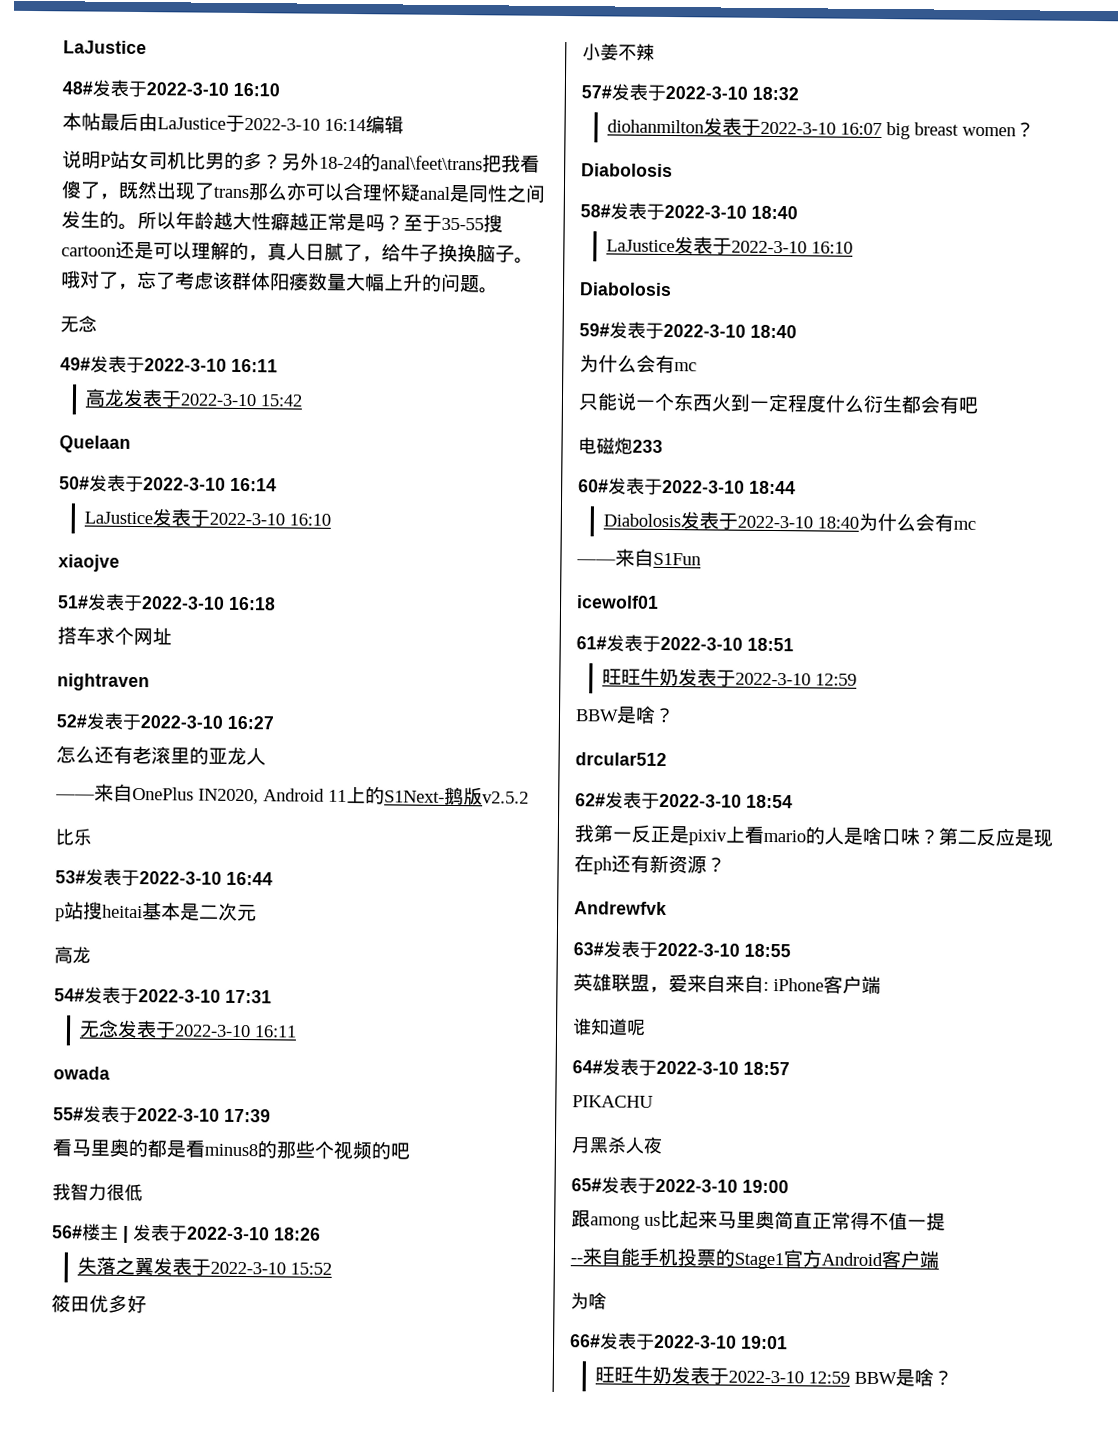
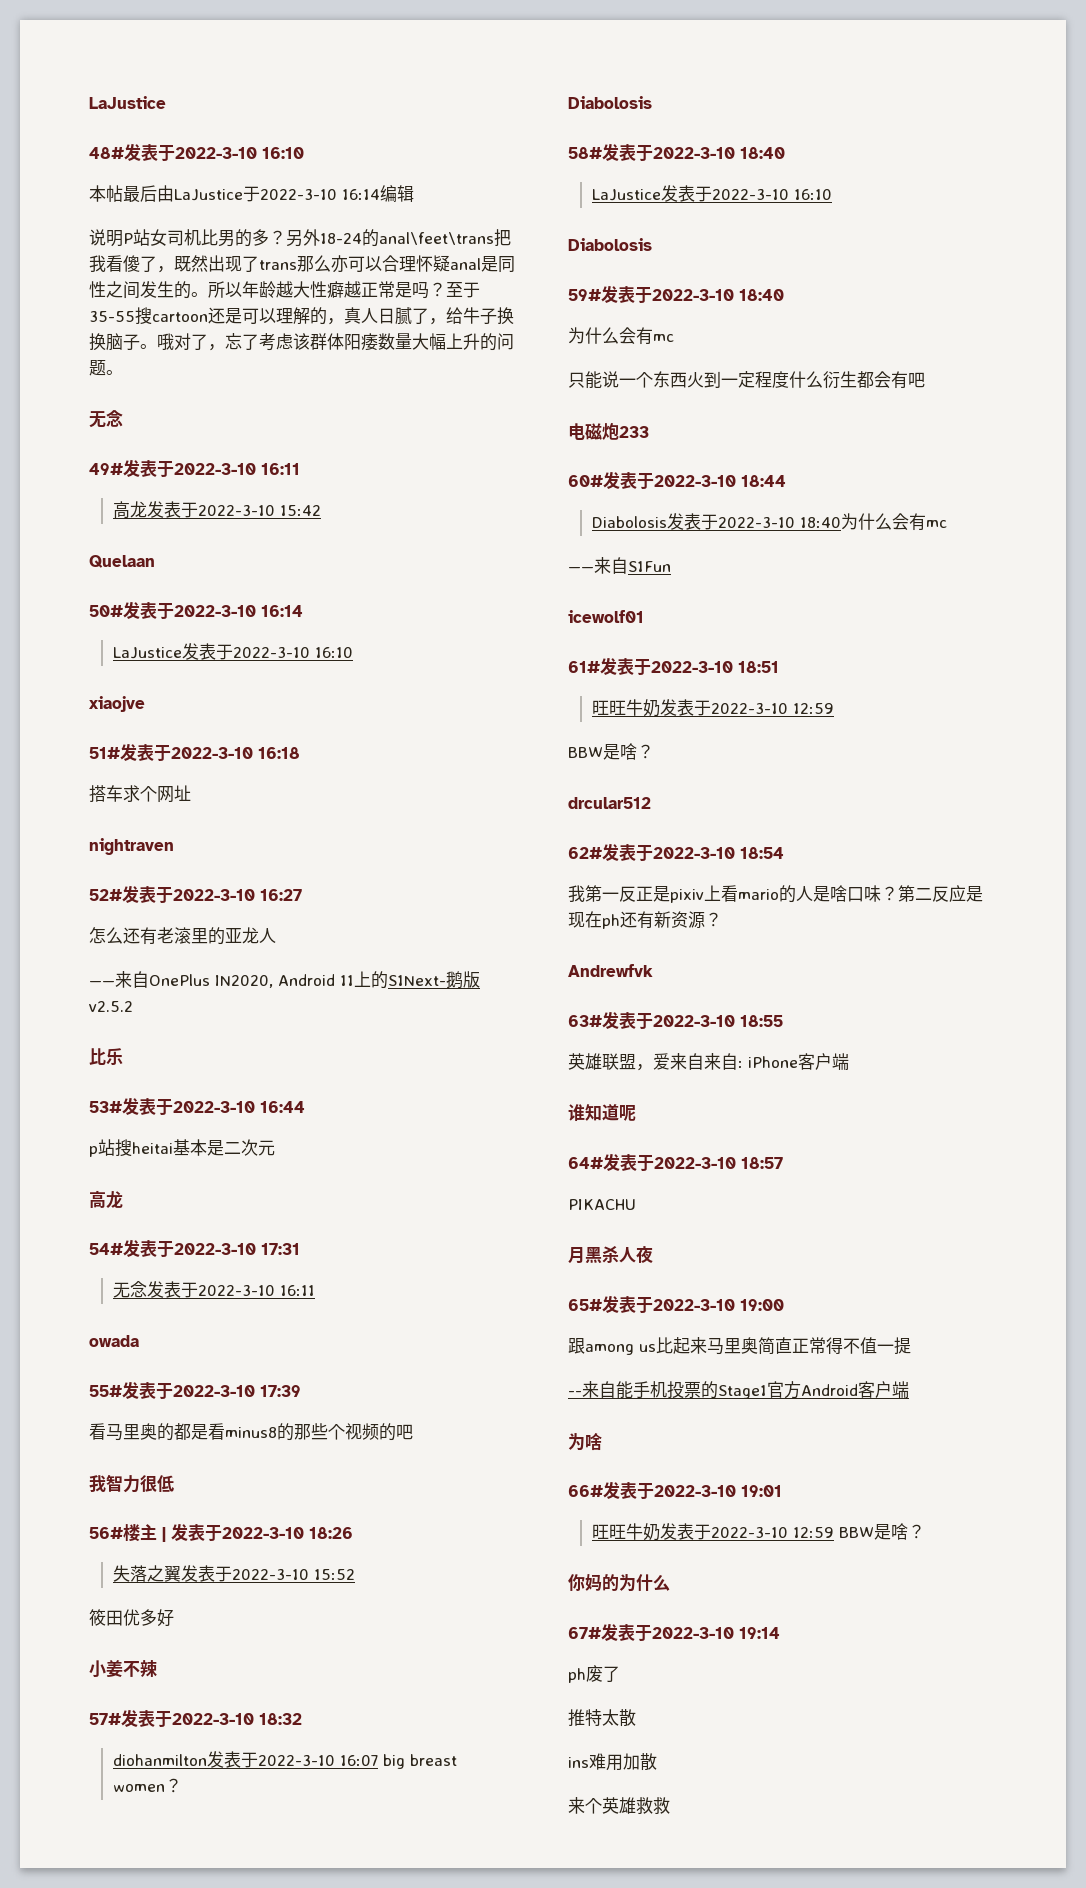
(953, 1378) none -> [568,1574,670,1592] [568,1623,780,1641] [568,1665,620,1683] [568,1709,636,1727] [568,1753,657,1771] [568,1797,670,1814] // 你妈的为什么 // 67#发表于2022-3-10 19:14 // ph废了 // 推特太散 // ins难用加散 // 来个英雄救救

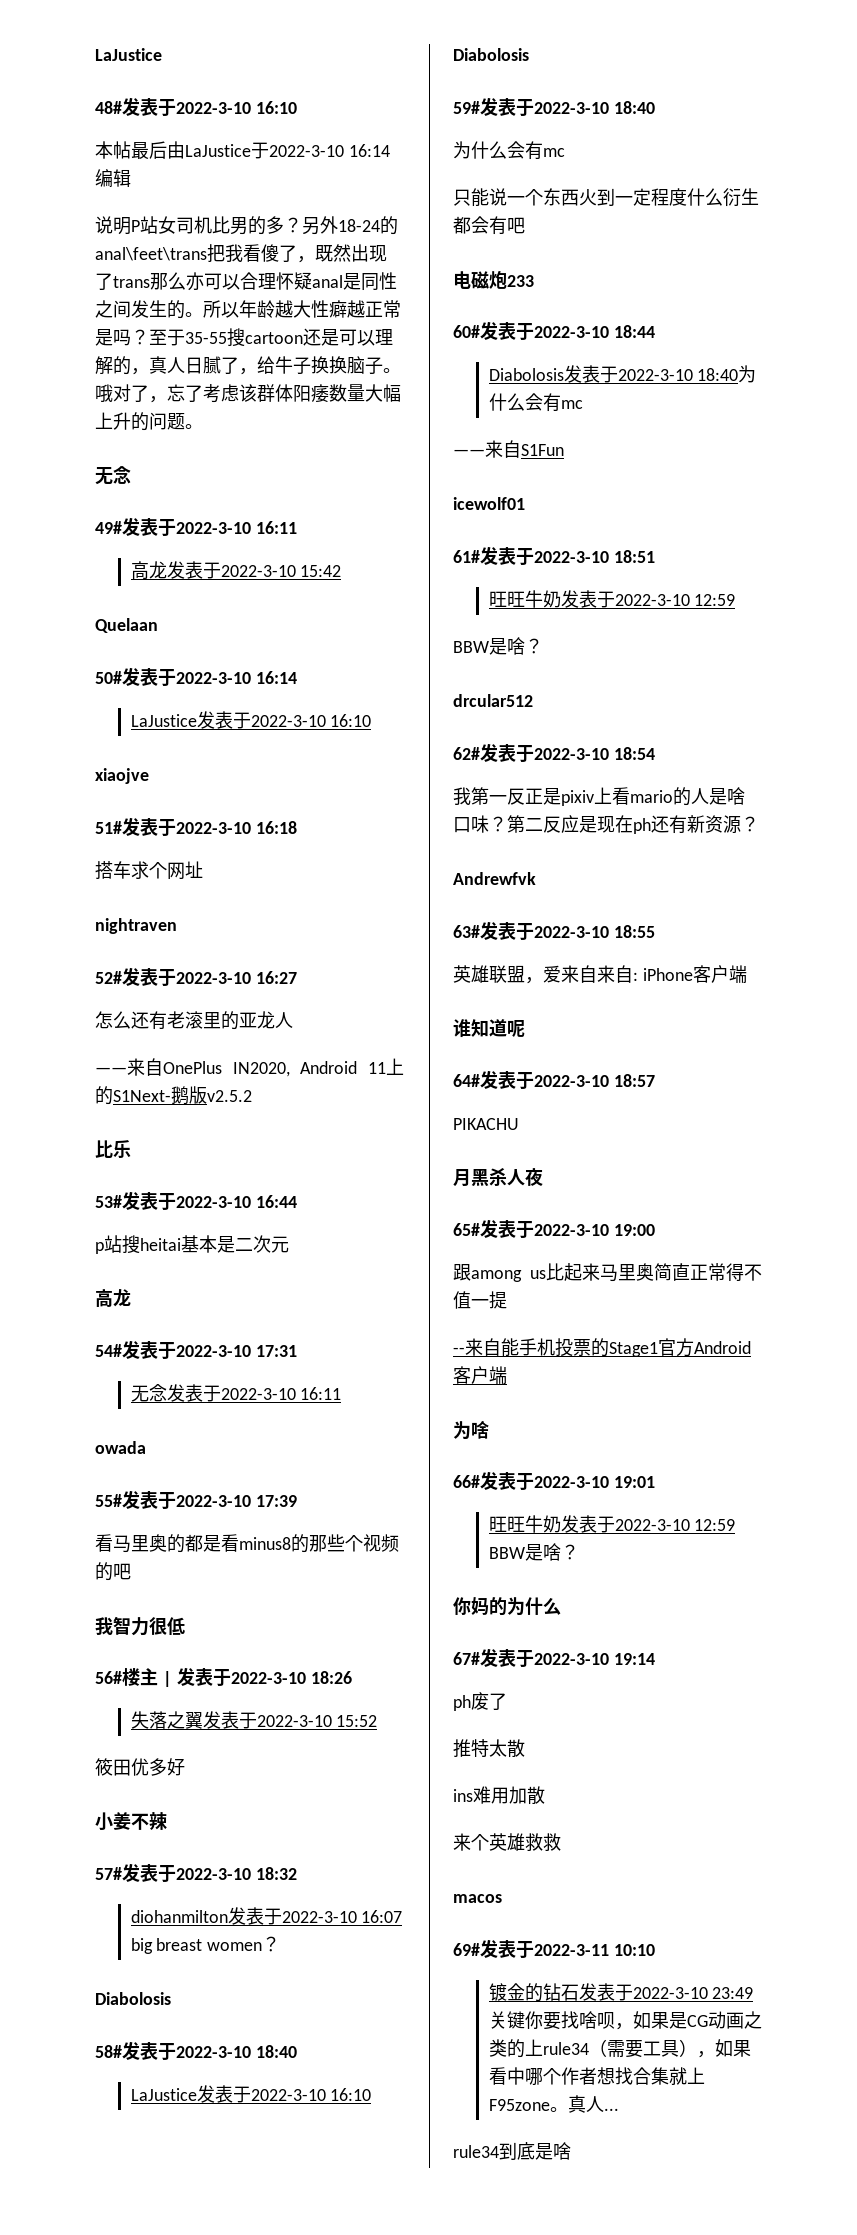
(670, 1805) none -> [453,1894,502,1903] [453,1939,655,1958] [488,1983,754,2002] [488,2011,762,2030] [488,2039,751,2058] [488,2067,705,2086] [488,2095,619,2113] [453,2142,571,2160] // macos // 69#发表于2022-3-11 10:10 // 镀金的钻石发表于2022-3-10 23:49关键你要找啥呗，如果是CG动画之类的上rule34（需要工具），如果看中哪个作者想找合集就上F95zone。真人... // rule34到底是啥

